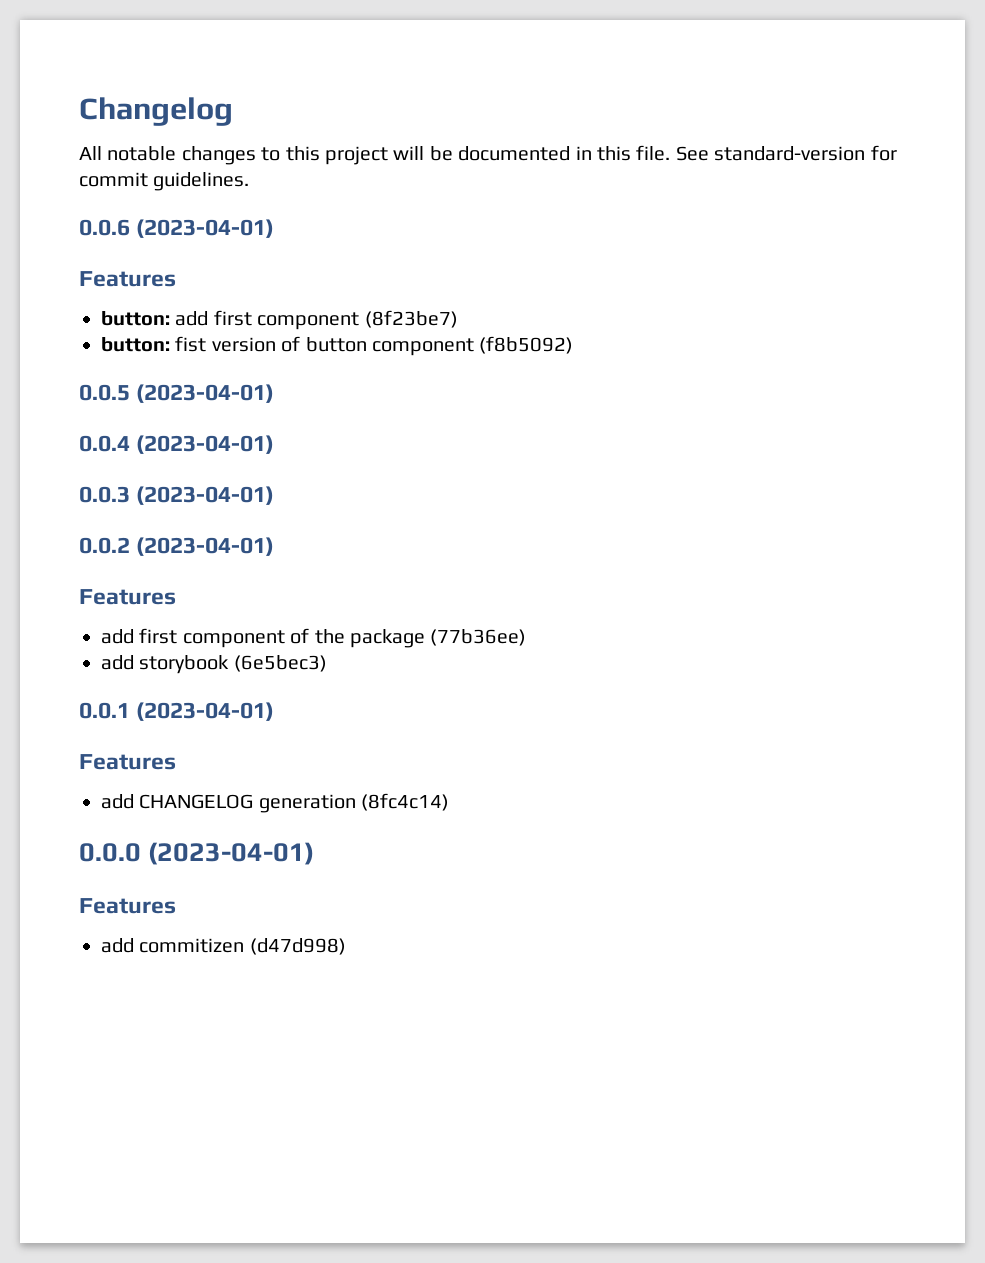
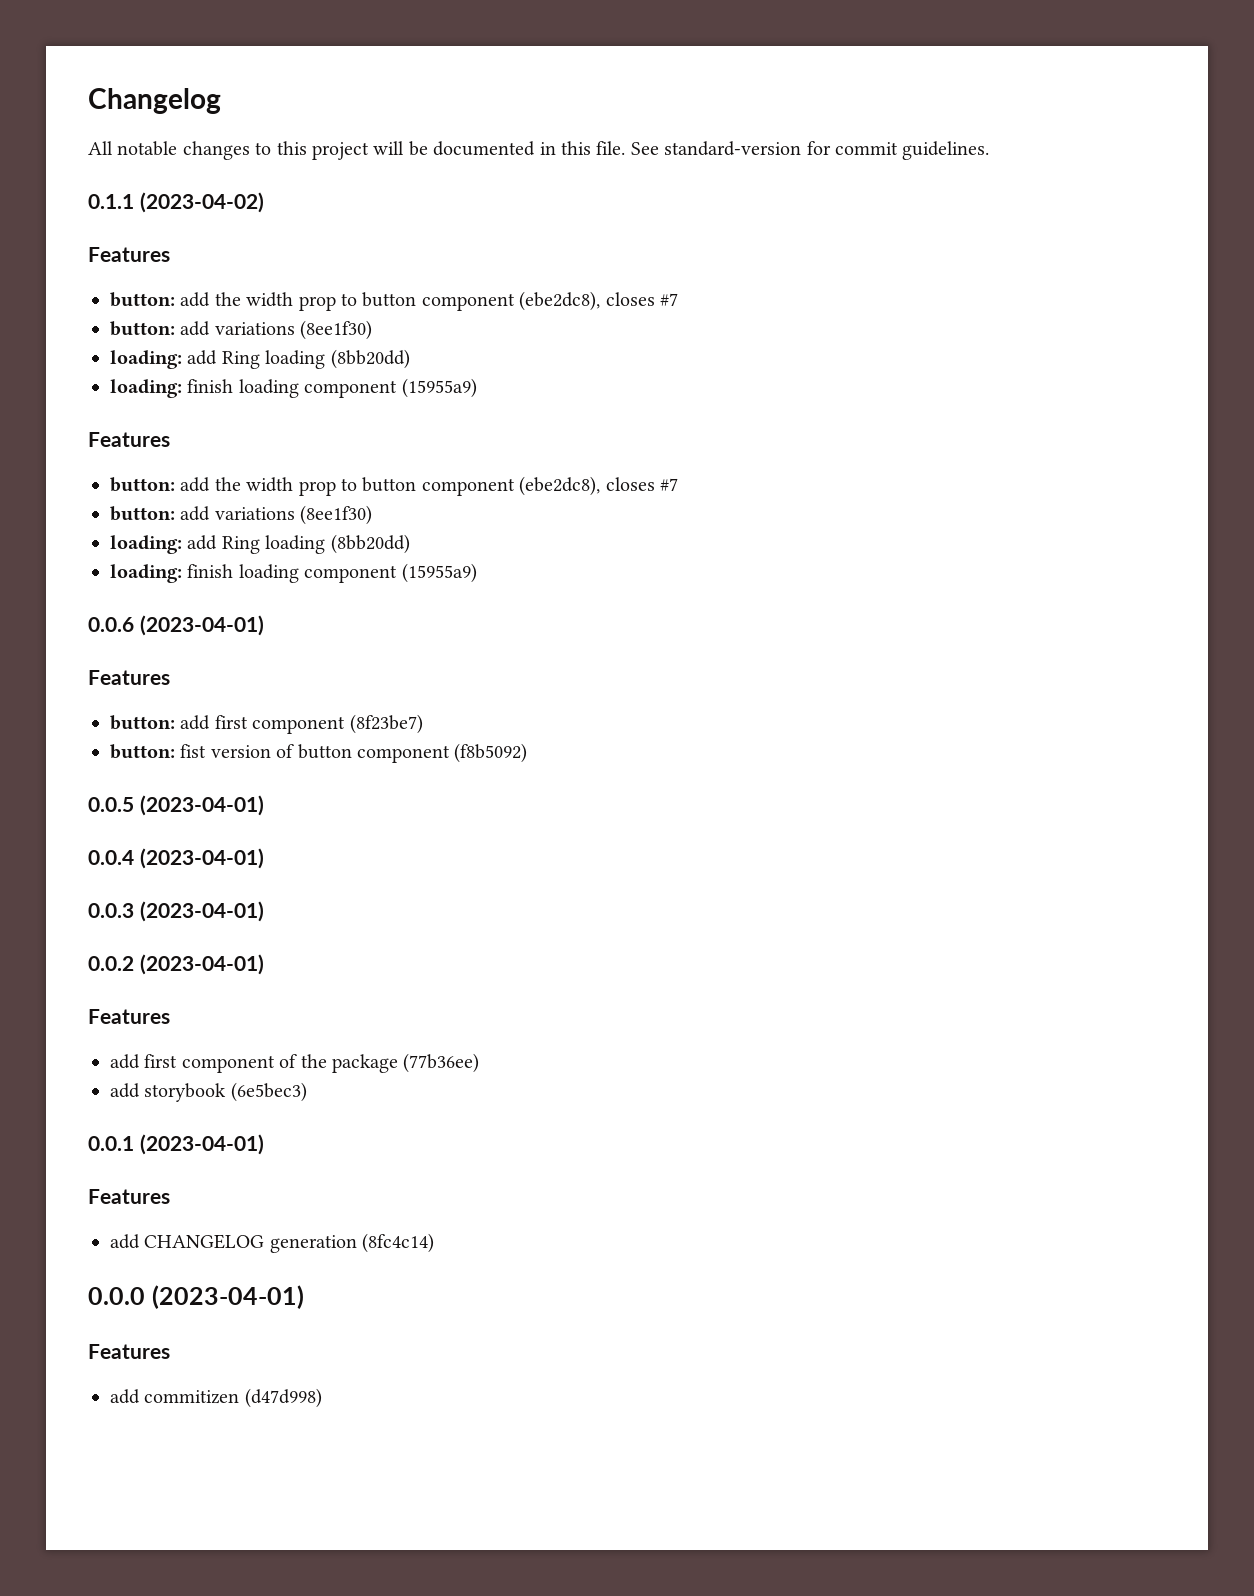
(250, 181) none -> [88,192,264,213] [88,247,170,262] [110,291,678,311] [110,320,373,340] [110,349,410,369] [110,378,477,398] [88,432,170,447] [110,476,678,496] [110,505,373,525] [110,534,410,554] [110,563,477,583] // 0.1.1 (2023-04-02) // Features // button: add the width prop to button component (ebe2dc8), closes #7 // button: add variations (8ee1f30) // loading: add Ring loading (8bb20dd) // loading: finish loading component (15955a9) // Features // button: add the width prop to button component (ebe2dc8), closes #7 // button: add variations (8ee1f30) // loading: add Ring loading (8bb20dd) // loading: finish loading component (15955a9)

